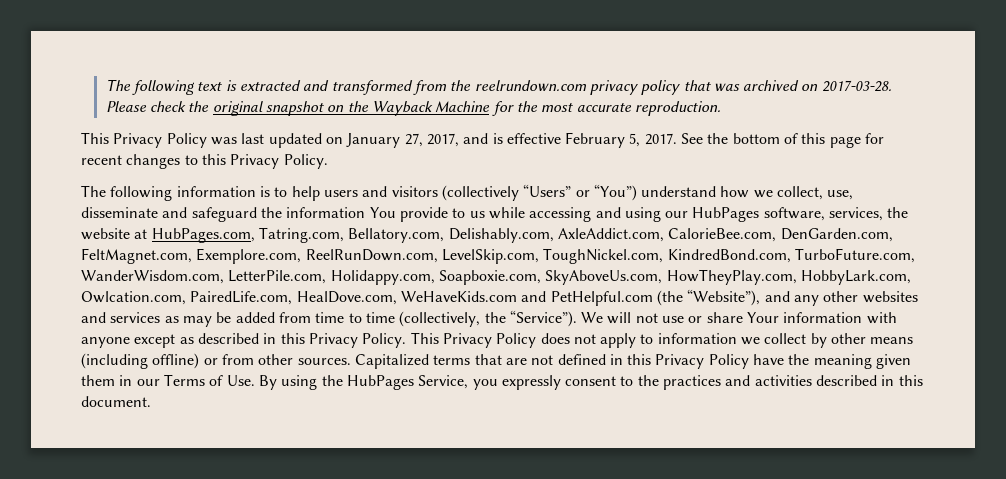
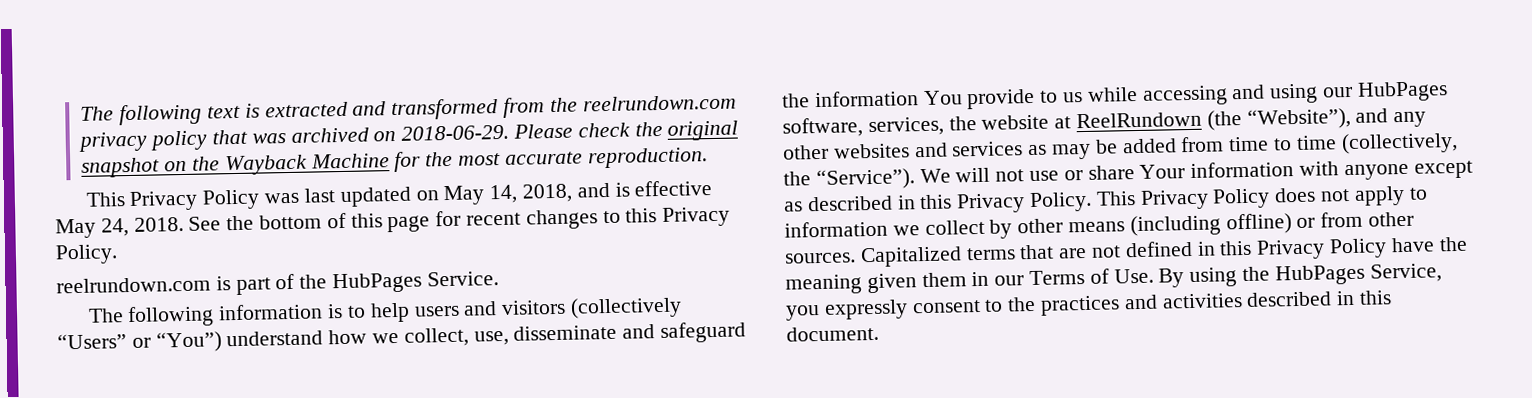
[821,80,892,92] 2017-03-28. -> [401,124,510,141] 2018-06-29.
[346,132,677,148] January 27, 2017, and is effective February 5, 2017. -> [443,180,713,206] [55,216,184,239] May 14, 2018, and is effective May 24, 2018.
(328, 161) none -> [56,271,499,296] // reelrundown.com is part of the HubPages Service.
[151,227,893,243] [81,248,915,264] [81,269,911,285] [81,291,653,306] HubPages.com, Tatring.com, Bellatory.com, Delishably.com, AxleAddict.com, CalorieBee.com, DenGarden.com, FeltMagnet.com, Exemplore.com, ReelRunDown.com, LevelSkip.com, ToughNickel.com, KindredBond.com, TurboFuture.com, WanderWisdom.com, LetterPile.com, Holidappy.com, Soapboxie.com, SkyAboveUs.com, HowTheyPlay.com, HobbyLark.com, Owlcation.com, PairedLife.com, HealDove.com, WeHaveKids.com and PetHelpful.com -> [1076,111,1203,129] ReelRundown

